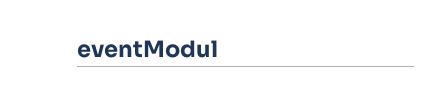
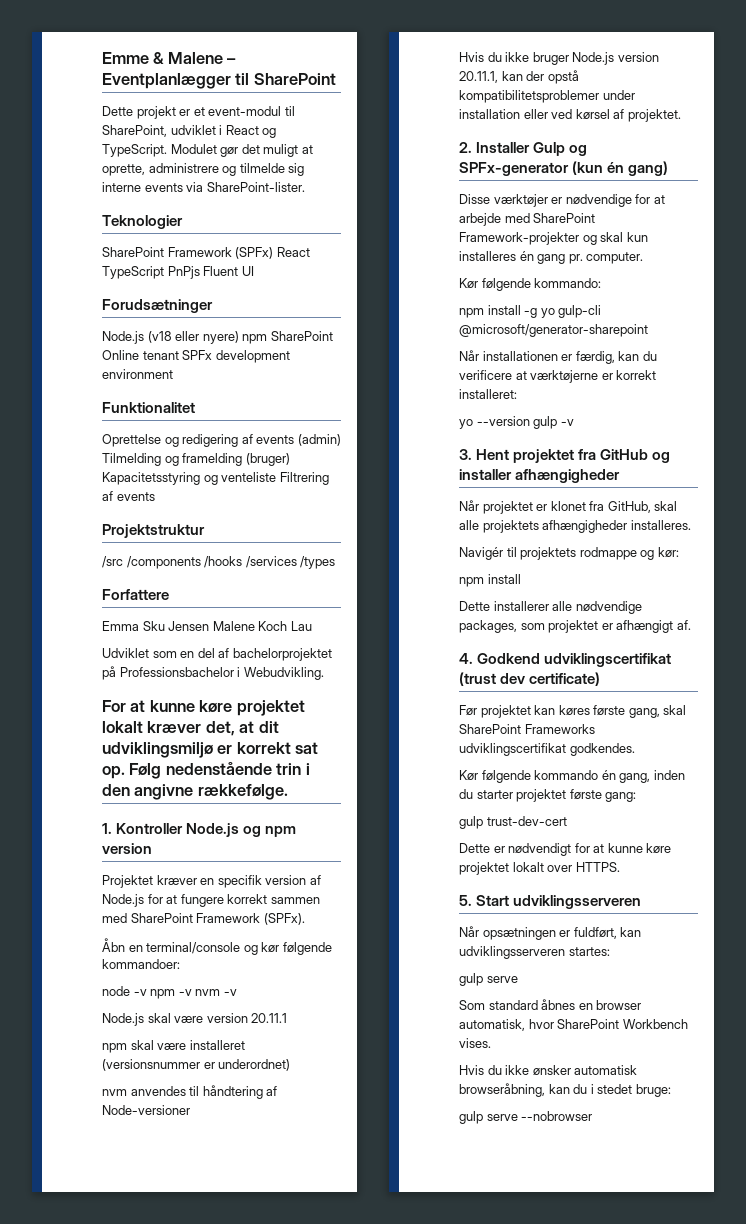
[77,40,218,58] eventModul -> [102,52,237,64] [102,73,336,89] [102,106,295,119] [102,125,277,138] [102,144,313,157] [102,163,305,176] [102,182,305,192] [102,215,183,229] [102,247,310,259] [102,266,254,279] [102,299,213,313] [102,331,333,344] [102,350,290,363] [102,369,173,379] [102,402,195,413] [102,434,341,447] [102,453,290,466] [102,472,329,485] [102,491,155,501] [102,524,205,538] [102,556,336,569] [102,589,169,600] [102,621,312,631] [102,648,332,661] [102,666,324,680] [102,700,305,716] [102,721,279,736] [102,742,319,758] [102,761,310,779] [102,784,288,800] [102,823,297,837] [102,843,152,854] [102,875,321,888] [102,894,320,907] [102,913,305,925] [102,938,332,955] [102,959,180,969] [102,986,237,999] [102,1013,288,1026] [102,1040,245,1053] [102,1059,291,1071] [102,1085,278,1099] [102,1105,190,1115] [459,52,659,65] [459,70,579,84] [459,90,635,103] [459,109,681,122] [459,142,588,156] [459,161,669,176] [459,194,665,207] [459,213,596,226] [459,232,648,245] [459,251,644,264] [459,278,602,291] [459,305,602,318] [459,324,648,337] [459,350,657,364] [459,370,657,383] [459,389,517,399] [459,416,574,429] [459,449,671,463] [459,469,621,483] [459,500,678,514] [459,520,691,533] [459,547,679,560] [459,574,521,587] [459,601,642,614] [459,620,691,633] [459,653,672,667] [459,672,601,686] [459,705,687,718] [459,724,595,734] [459,743,635,756] [459,770,685,783] [459,789,637,802] [459,816,567,829] [459,843,672,856] [459,862,620,875] [459,895,642,909] [459,926,642,940] [459,946,610,959] [459,973,518,986] [459,999,642,1010] [459,1019,688,1031] [459,1038,491,1048] [459,1065,638,1076] [459,1083,671,1097] [459,1111,593,1124] Emme & Malene – Eventplanlægger til SharePoint // Dette projekt er et event-modul til SharePoint, udviklet i React og TypeScript. Modulet gør det muligt at oprette, administrere og tilmelde sig interne events via SharePoint-lister. // Teknologier // SharePoint Framework (SPFx) React TypeScript PnPjs Fluent UI // Forudsætninger // Node.js (v18 eller nyere) npm SharePoint Online tenant SPFx development environment // Funktionalitet // Oprettelse og redigering af events (admin) Tilmelding og framelding (bruger) Kapacitetsstyring og venteliste Filtrering af events // Projektstruktur // /src /components /hooks /services /types // Forfattere // Emma Sku Jensen Malene Koch Lau // Udviklet som en del af bachelorprojektet på Professionsbachelor i Webudvikling. // For at kunne køre projektet lokalt kræver det, at dit udviklingsmiljø er korrekt sat op. Følg nedenstående trin i den angivne rækkefølge. // 1. Kontroller Node.js og npm version // Projektet kræver en specifik version af Node.js for at fungere korrekt sammen med SharePoint Framework (SPFx). // Åbn en terminal/console og kør følgende kommandoer: // node -v npm -v nvm -v // Node.js skal være version 20.11.1 // npm skal være installeret (versionsnummer er underordnet) // nvm anvendes til håndtering af Node-versioner // Hvis du ikke bruger Node.js version 20.11.1, kan der opstå kompatibilitetsproblemer under installation eller ved kørsel af projektet. // 2. Installer Gulp og SPFx-generator (kun én gang) // Disse værktøjer er nødvendige for at arbejde med SharePoint Framework-projekter og skal kun installeres én gang pr. computer. // Kør følgende kommando: // npm install -g yo gulp-cli @microsoft/generator-sharepoint // Når installationen er færdig, kan du verificere at værktøjerne er korrekt installeret: // yo --version gulp -v // 3. Hent projektet fra GitHub og installer afhængigheder // Når projektet er klonet fra GitHub, skal alle projektets afhængigheder installeres. // Navigér til projektets rodmappe og kør: // npm install // Dette installerer alle nødvendige packages, som projektet er afhængigt af. // 4. Godkend udviklingscertifikat (trust dev certificate) // Før projektet kan køres første gang, skal SharePoint Frameworks udviklingscertifikat godkendes. // Kør følgende kommando én gang, inden du starter projektet første gang: // gulp trust-dev-cert // Dette er nødvendigt for at kunne køre projektet lokalt over HTTPS. // 5. Start udviklingsserveren // Når opsætningen er fuldført, kan udviklingsserveren startes: // gulp serve // Som standard åbnes en browser automatisk, hvor SharePoint Workbench vises. // Hvis du ikke ønsker automatisk browseråbning, kan du i stedet bruge: // gulp serve --nobrowser

